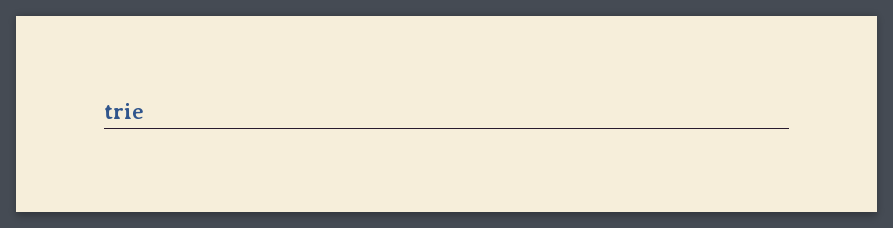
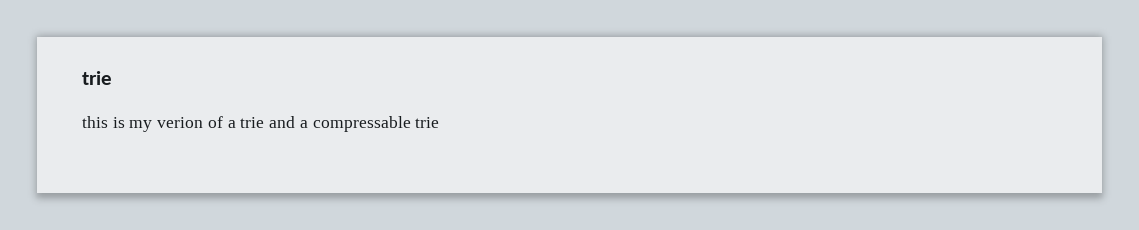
[104,103,144,119] trie -> [82,71,112,85] [82,116,440,132] trie // this is my verion of a trie and a compressable trie

